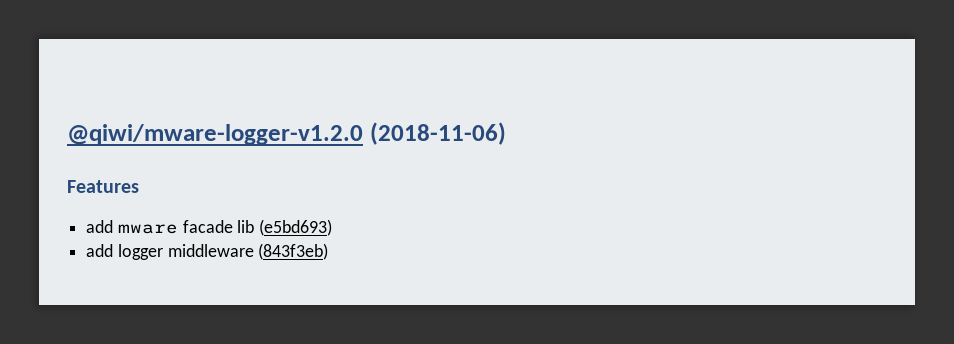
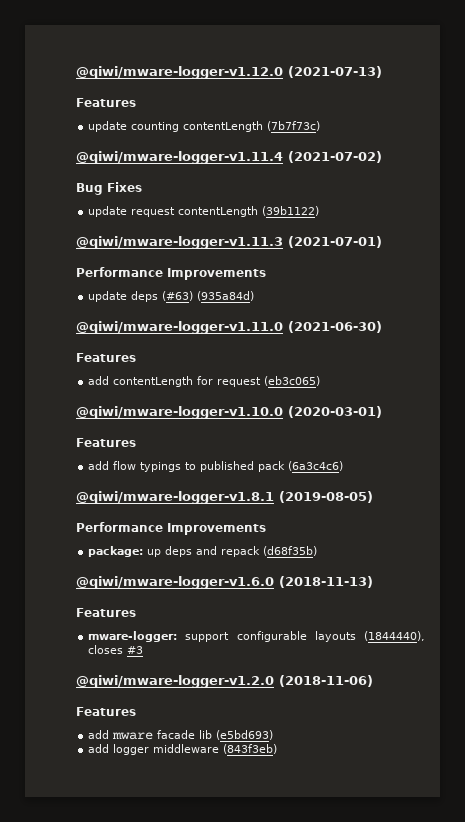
(67, 134) none -> [76,66,382,79] [76,98,136,107] [88,121,321,132] [76,151,382,164] [76,182,142,195] [88,206,320,217] [76,236,382,249] [76,267,266,280] [88,291,255,302] [76,321,382,334] [76,353,136,362] [88,376,321,387] [76,406,382,419] [76,438,136,447] [88,461,344,472] [76,491,373,504] [76,522,266,535] [88,546,318,557] [76,576,373,589] [76,608,136,617] [88,631,425,642] [88,645,144,654] @qiwi/mware-logger-v1.12.0 (2021-07-13) // Features // update counting contentLength (7b7f73c) // @qiwi/mware-logger-v1.11.4 (2021-07-02) // Bug Fixes // update request contentLength (39b1122) // @qiwi/mware-logger-v1.11.3 (2021-07-01) // Performance Improvements // update deps (#63) (935a84d) // @qiwi/mware-logger-v1.11.0 (2021-06-30) // Features // add contentLength for request (eb3c065) // @qiwi/mware-logger-v1.10.0 (2020-03-01) // Features // add flow typings to published pack (6a3c4c6) // @qiwi/mware-logger-v1.8.1 (2019-08-05) // Performance Improvements // package: up deps and repack (d68f35b) // @qiwi/mware-logger-v1.6.0 (2018-11-13) // Features // mware-logger: support configurable layouts (1844440), closes #3 //

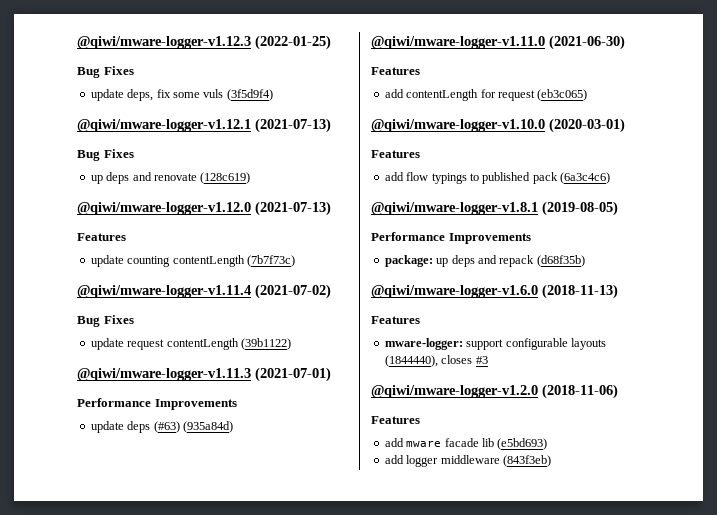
(76, 72) none -> [77,35,331,50] [77,66,134,78] [90,89,273,101] [77,118,331,133] [77,149,134,161] [90,172,251,184] @qiwi/mware-logger-v1.12.3 (2022-01-25) // Bug Fixes // update deps, fix some vuls (3f5d9f4) // @qiwi/mware-logger-v1.12.1 (2021-07-13) // Bug Fixes // up deps and renovate (128c619) //

